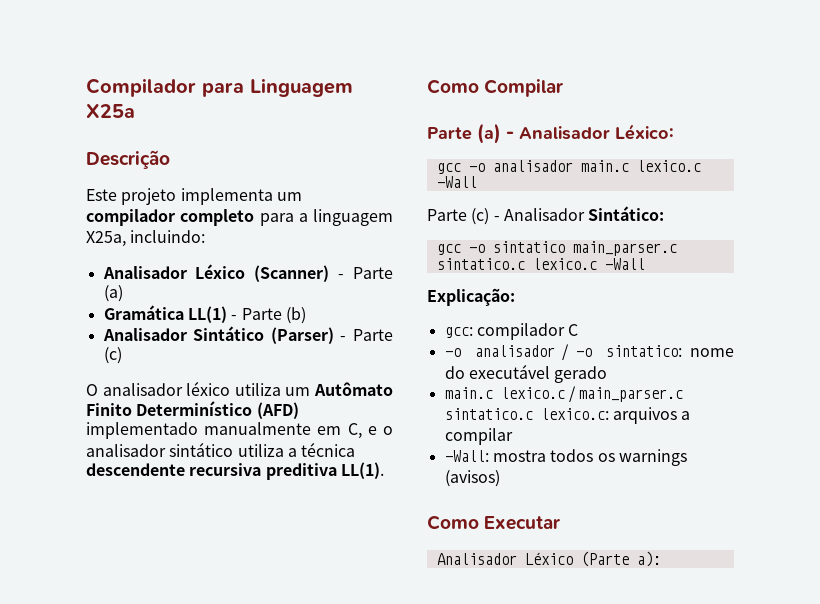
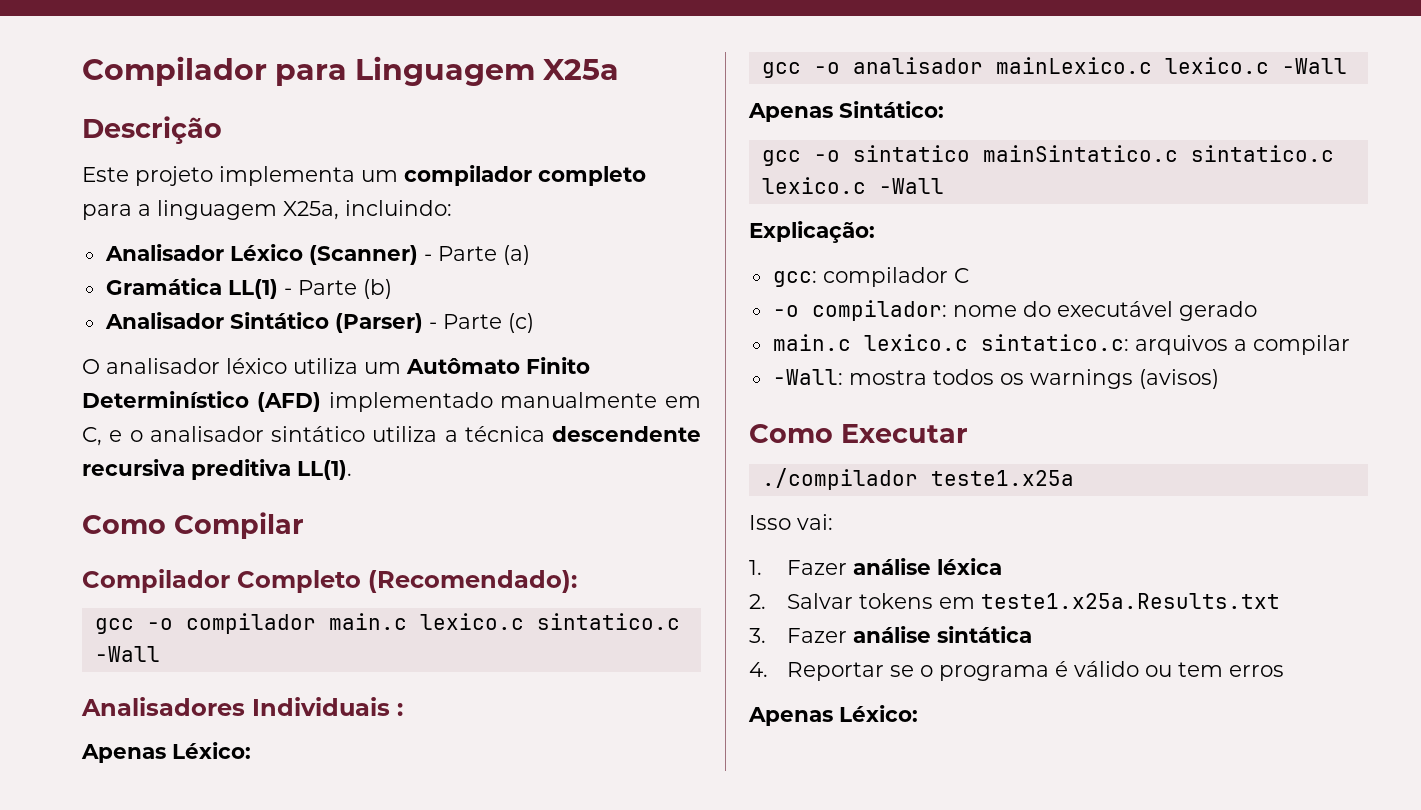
[427,123,610,144] Parte (a) - Analisador -> [82,569,577,593] [94,613,680,634] [94,646,160,662] [81,697,403,716] [81,744,166,763] Compilador Completo (Recomendado): // gcc -o compilador main.c lexico.c sintatico.c -Wall // Analisadores Individuais : // Apenas
[580,160,701,172] [436,176,477,188] [427,208,585,225] main.c lexico.c -Wall // Parte (c) - Analisador -> [995,57,1347,74] [748,103,833,122] mainLexico.c lexico.c -Wall // Apenas
[572,241,677,256] main_parser.c -> [982,145,1178,162] mainSintatico.c
[474,344,683,360] analisador / -o sintatico: -> [811,300,947,321] compilador:
[568,386,684,402] [444,408,609,420] / main_parser.c sintatico.c lexico.c: -> [980,334,1129,351] sintatico.c:
[436,551,661,567] Analisador Léxico (Parte a): -> [761,468,1074,490] [749,514,833,530] [749,558,1002,575] [749,593,1280,609] [749,626,1032,643] [749,661,1284,681] [748,705,918,726] ./compilador teste1.x25a // Isso vai: // 1. Fazer análise léxica // 2. Salvar tokens em teste1.x25a.Results.txt // 3. Fazer análise sintática // 4. Reportar se o programa é válido ou tem erros // Apenas Léxico:

